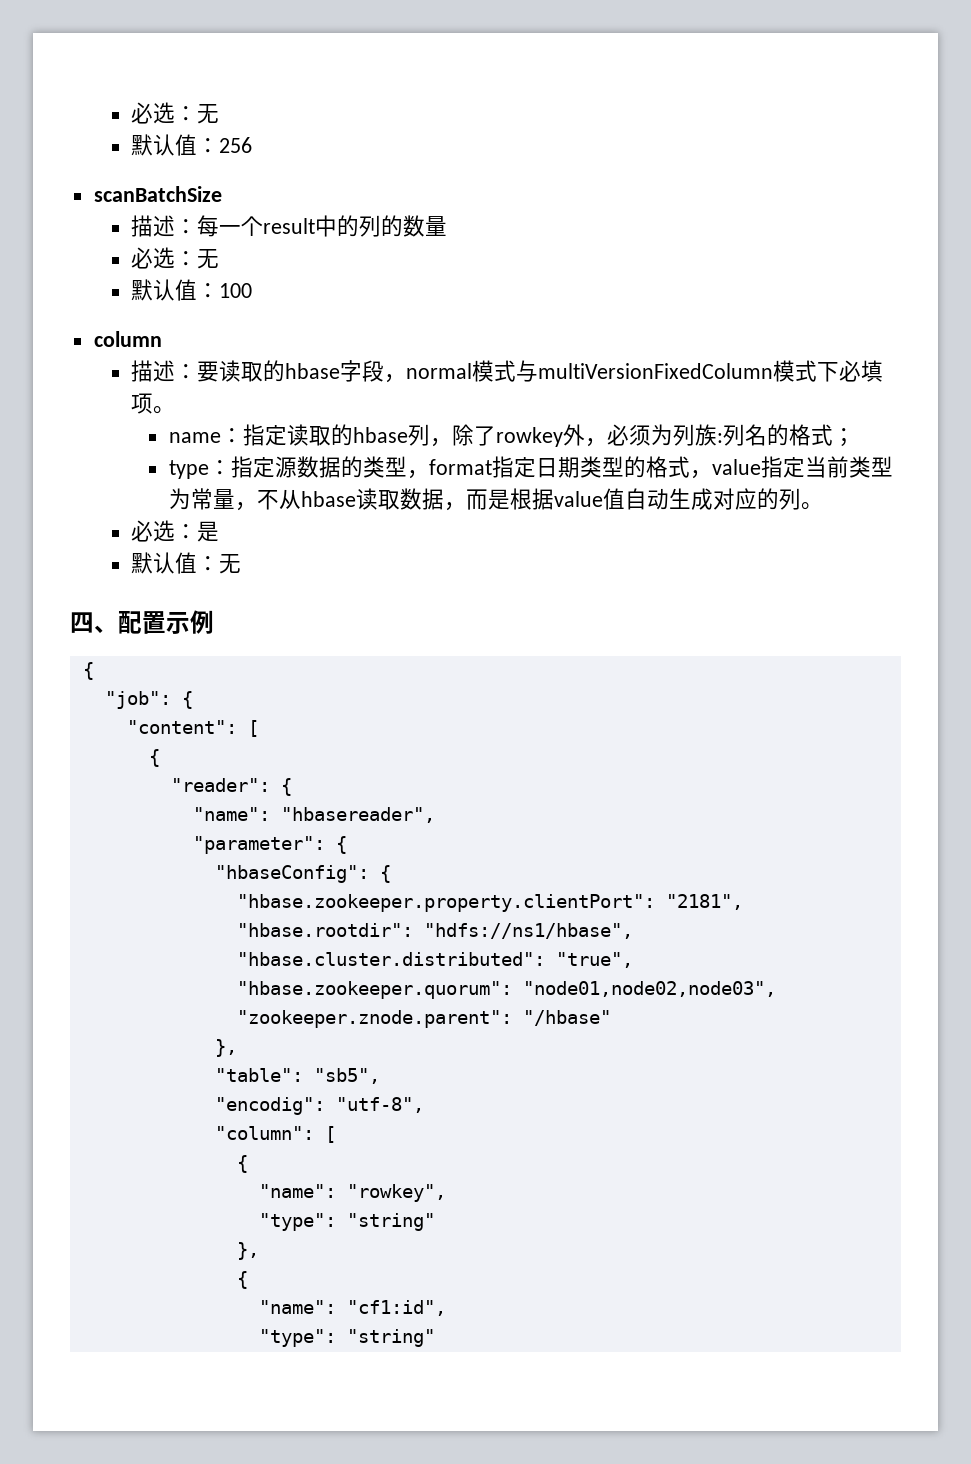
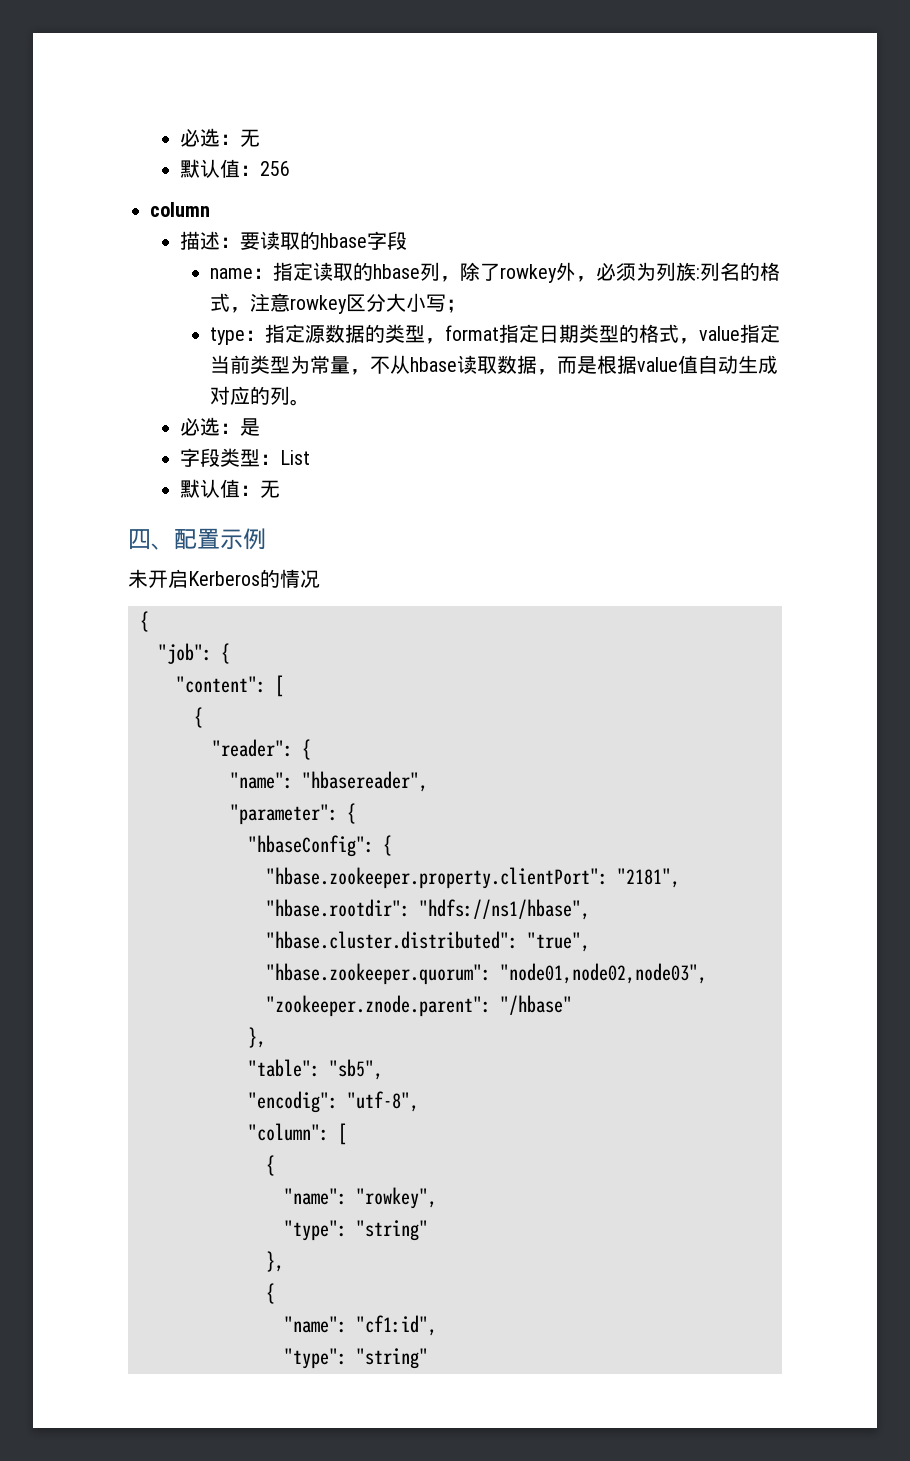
[93,186,222,202] [131,215,448,237] [131,247,220,269] [131,279,253,301] // scanBatchSize // 描述：每一个result中的列的数量 // 必选：无 // 默认值：100 -> (290, 168) none
[384,360,884,383] [131,393,176,414] ，normal模式与multiVersionFixedColumn模式下必填项。 -> (407, 240) none
(833, 435) none -> [229,293,446,314] ，注意rowkey区分大小写
(220, 531) none -> [179,448,310,467] // 字段类型：List
(214, 622) none -> [128,569,320,588] // 未开启Kerberos的情况

